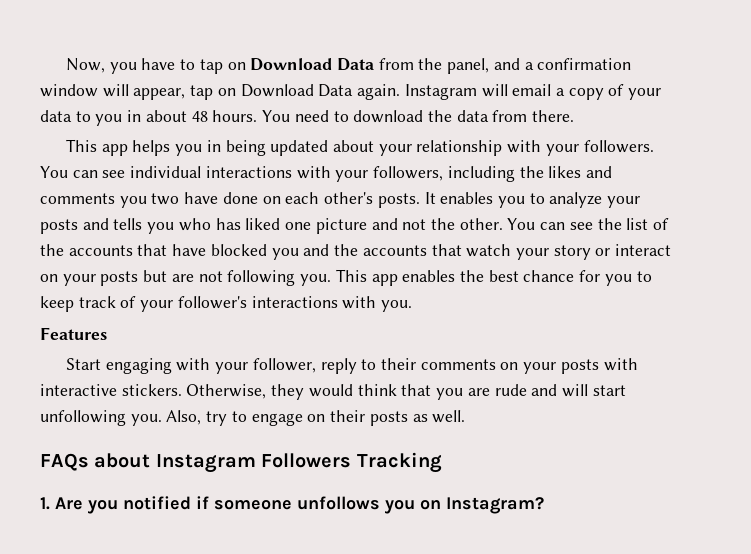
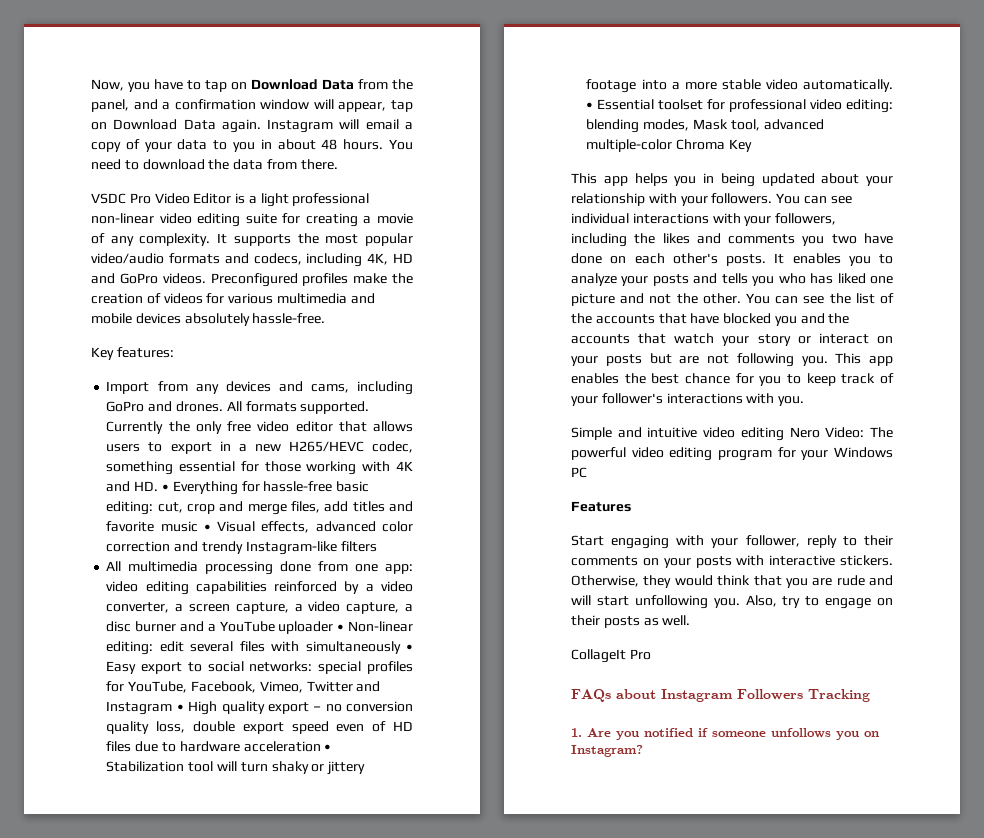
(575, 116) none -> [91,193,370,207] [91,213,413,227] [91,233,413,246] [91,253,413,267] [91,273,413,287] [91,293,375,304] [91,313,326,326] [91,347,174,360] [106,381,413,395] [106,401,370,414] [106,421,413,434] [106,441,413,454] [106,461,413,475] [106,481,370,495] [106,501,413,515] [106,521,413,533] [106,541,377,555] [106,561,413,575] [106,581,413,595] [106,601,414,614] [106,621,413,634] [106,641,414,655] [106,661,413,674] [106,681,381,693] [106,701,413,715] [106,721,414,734] [106,741,332,752] [106,761,366,775] [586,79,893,93] [586,99,893,113] [586,119,824,133] [586,139,752,152] // VSDC Pro Video Editor is a light professional non-linear video editing suite for creating a movie of any complexity. It supports the most popular video/audio formats and codecs, including 4K, HD and GoPro videos. Preconfigured profiles make the creation of videos for various multimedia and mobile devices absolutely hassle-free. // Key features: // Import from any devices and cams, including GoPro and drones. All formats supported. Сurrently the only free video editor that allows users to export in a new H265/HEVC codec, something essential for those working with 4K and HD. • Everything for hassle-free basic editing: cut, crop and merge files, add titles and favorite music • Visual effects, advanced color correction and trendy Instagram-like filters // All multimedia processing done from one app: video editing capabilities reinforced by a video converter, a screen capture, a video capture, a disc burner and a YouTube uploader • Non-linear editing: edit several files with simultaneously • Easy export to social networks: special profiles for YouTube, Facebook, Vimeo, Twitter and Instagram • High quality export – no conversion quality loss, double export speed even of HD files due to hardware acceleration • Stabilization tool will turn shaky or jittery footage into a more stable video automatically. • Essential toolset for professional video editing: blending modes, Mask tool, advanced multiple-color Chroma Key
(413, 306) none -> [571,427,893,441] [571,447,893,461] [571,467,587,478] // Simple and intuitive video editing Nero Video: The powerful video editing program for your Windows PC
(466, 416) none -> [571,649,651,663] // CollageIt Pro

